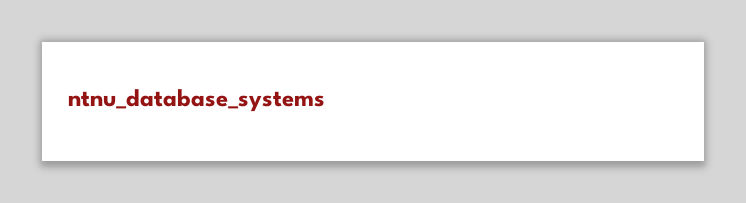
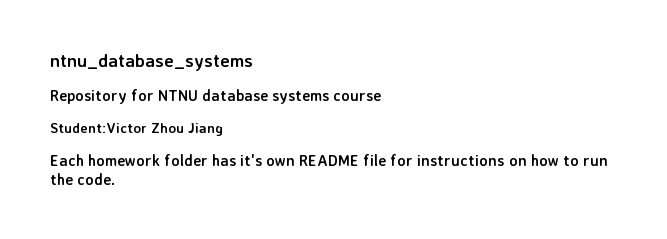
(325, 100) none -> [50,89,382,104] [50,123,223,136] [50,154,608,166] [50,173,116,185] // Repository for NTNU database systems course // Student:Victor Zhou Jiang // Each homework folder has it's own README file for instructions on how to run the code.

